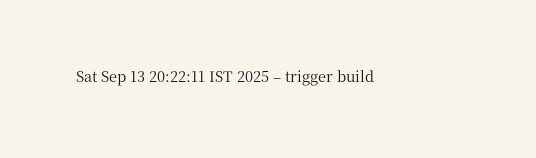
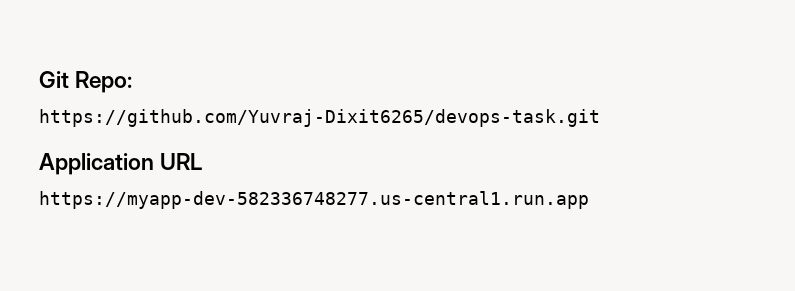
[76,70,374,86] Sat Sep 13 20:22:11 IST 2025 – trigger build -> [39,71,133,93] [39,109,600,127] [39,153,203,175] [39,191,589,209] Git Repo: // https://github.com/Yuvraj-Dixit6265/devops-task.git // Application URL // https://myapp-dev-582336748277.us-central1.run.app

